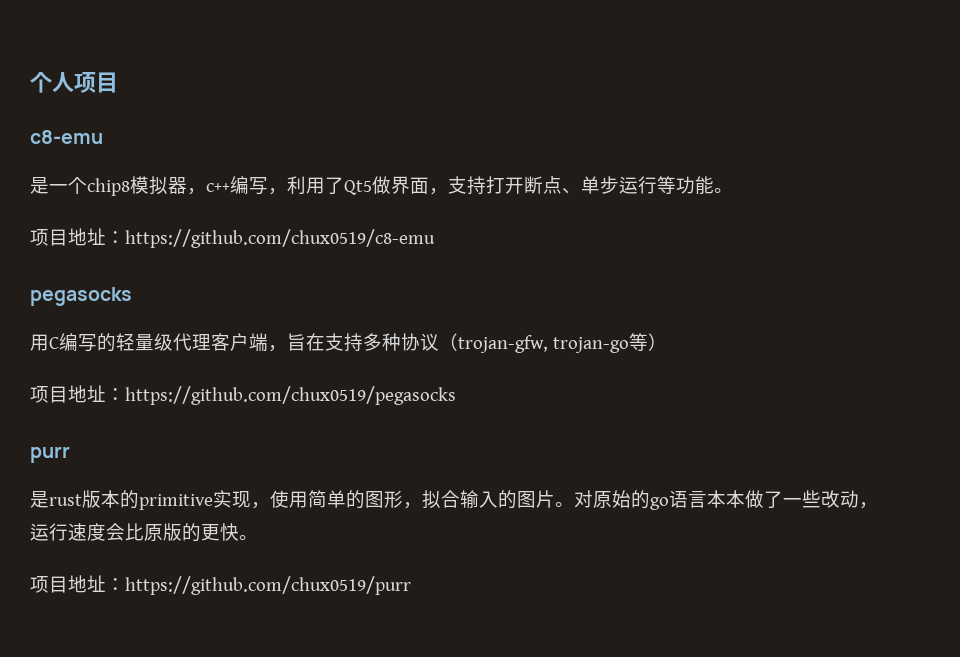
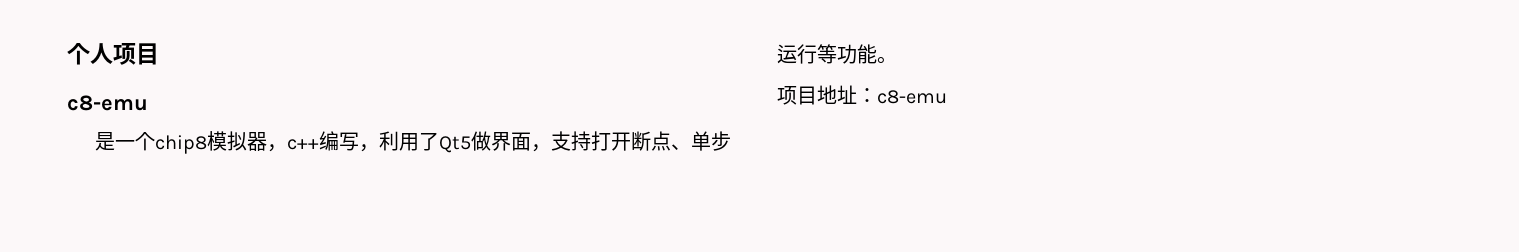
[125,229,435,248] [30,287,132,306] [30,333,667,353] [30,385,456,405] [30,446,70,463] [30,490,878,510] [30,523,258,542] [30,575,411,595] https://github.com/chux0519/c8-emu // pegasocks // 用C编写的轻量级代理客户端，旨在支持多种协议（trojan-gfw, trojan-go等） // 项目地址：https://github.com/chux0519/pegasocks // purr // 是rust版本的primitive实现，使用简单的图形，拟合输入的图片。对原始的go语言本本做了一些改动，运行速度会比原版的更快。 // 项目地址：https://github.com/chux0519/purr -> [877,90,947,104] c8-emu

